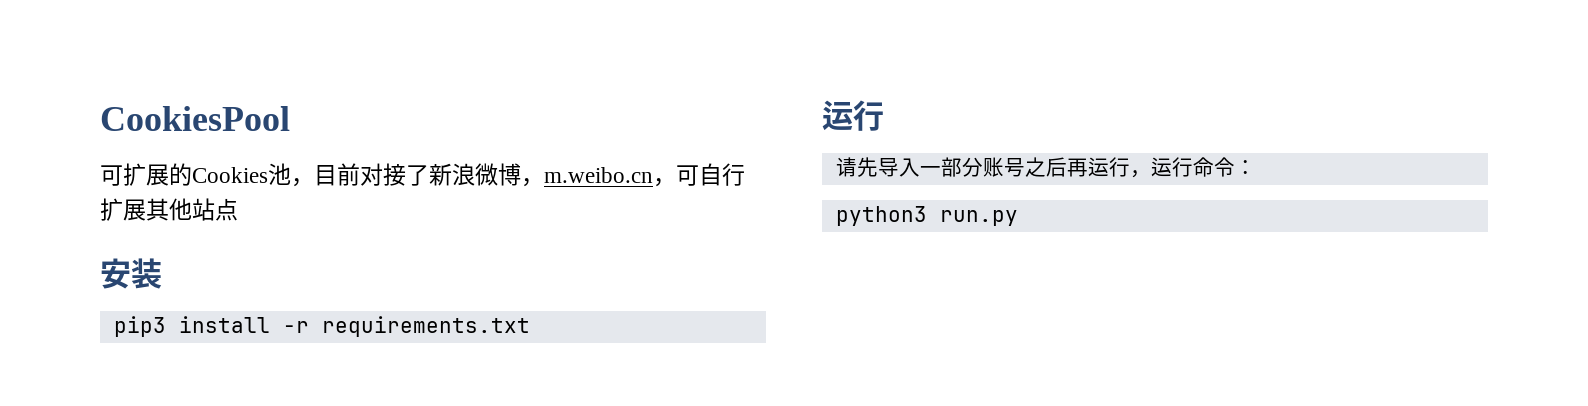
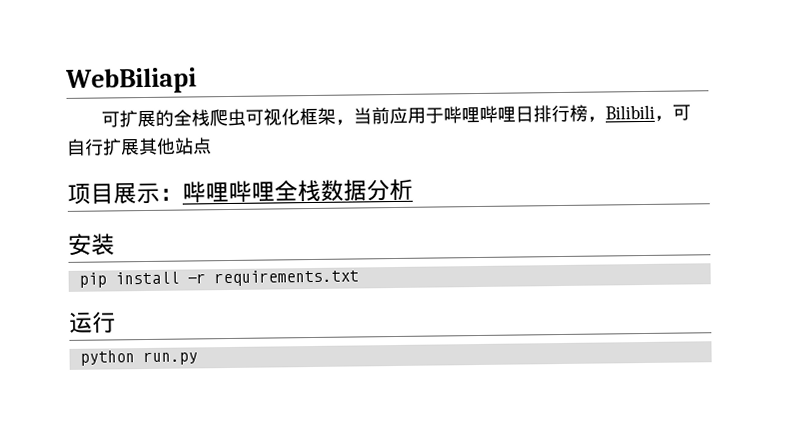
[100,106,290,131] CookiesPool -> [65,67,197,94] WebBiliapi
[192,163,653,187] Cookies池，目前对接了新浪微博，m.weibo.cn -> [173,104,656,127] 全栈爬虫可视化框架，当前应用于哔哩哔哩日排行榜，Bilibili
(238, 209) none -> [67,178,413,205] // 项目展示：哔哩哔哩全栈数据分析
[113,316,166,337] pip3 -> [78,272,107,288] pip
[835,157,1256,178] [835,206,927,226] 请先导入一部分账号之后再运行，运行命令： // python3 -> [79,350,135,366] python

